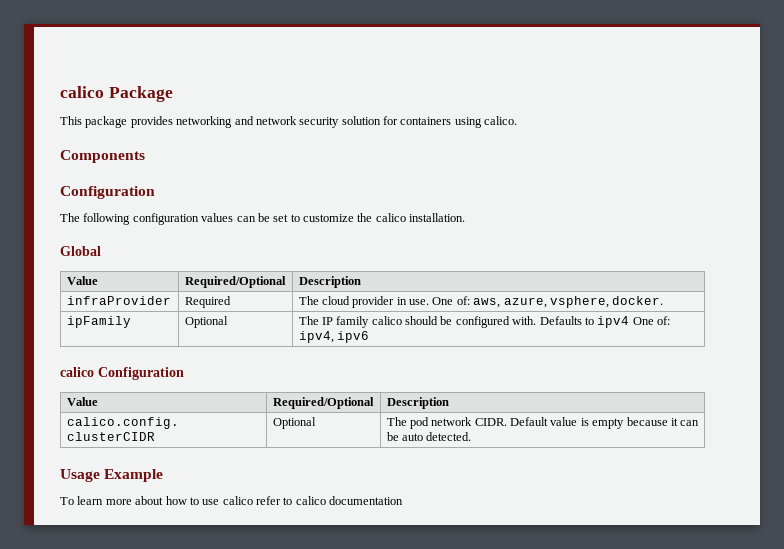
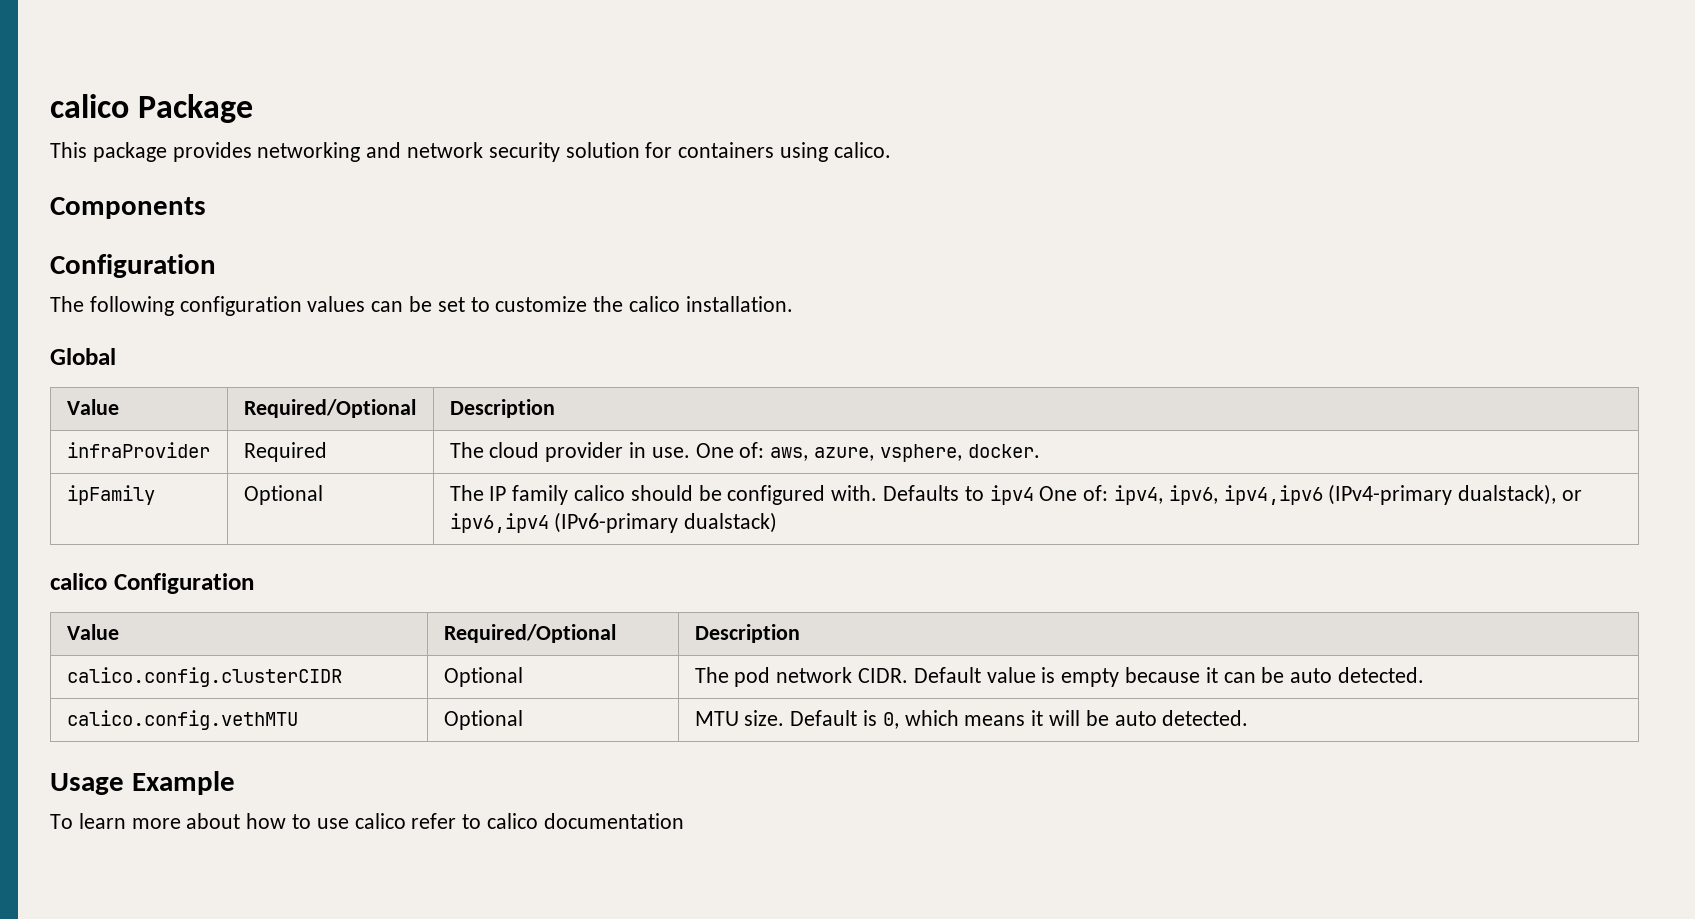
[336,331,369,343] ipv6 -> [1168,484,1583,505] [449,512,778,533] ipv6, ipv4,ipv6 (IPv4-primary dualstack), or ipv6,ipv4 (IPv6-primary dualstack)
(472, 436) none -> [66,710,298,730] [443,710,523,730] [694,710,1249,729] // calico.config.vethMTU | Optional | MTU size. Default is 0, which means it will be auto detected.

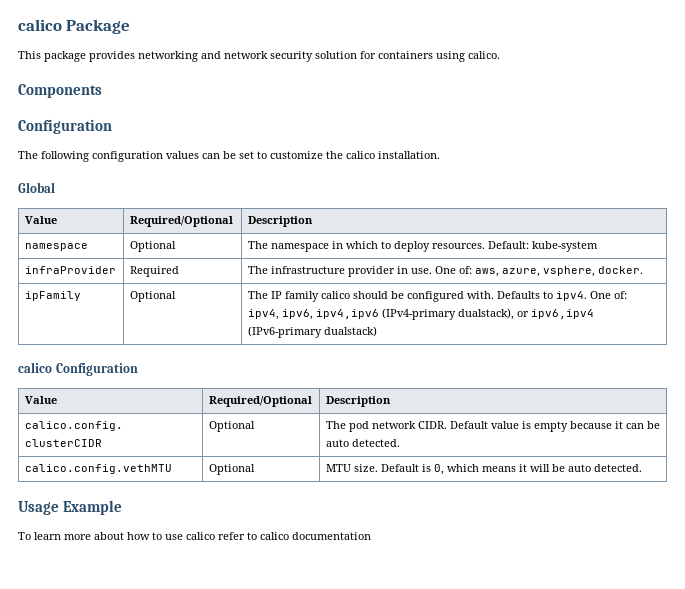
(555, 408) none -> [24,243,88,251] [129,241,176,252] [247,241,598,252] // namespace | Optional | The namespace in which to deploy resources. Default: kube-system
[489,442,540,458] cloud -> [270,266,345,274] infrastructure
[989,485,1034,505] ipv4 -> [555,291,587,301] ipv4.

